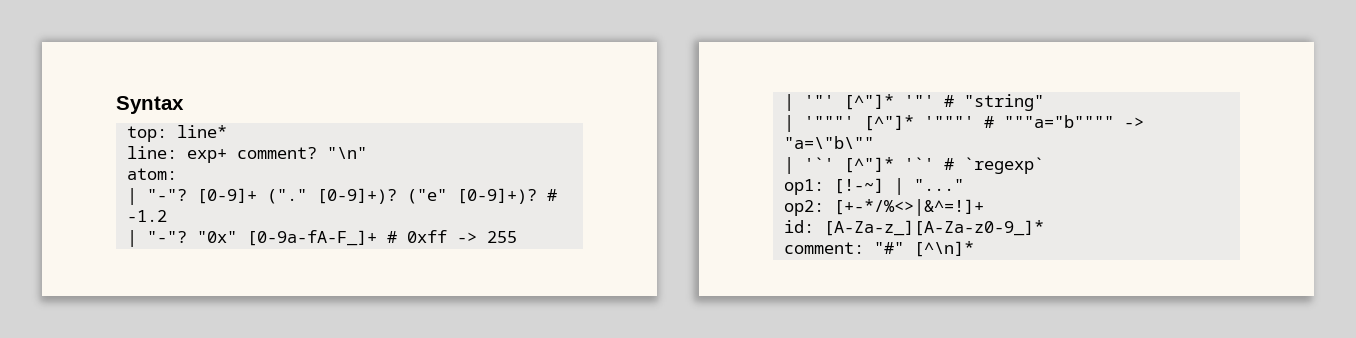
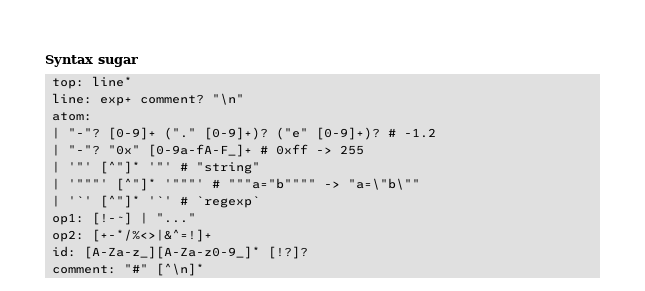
(184, 105) none -> [98,57,138,67] sugar
(1044, 228) none -> [267,246,308,259] [!?]?

